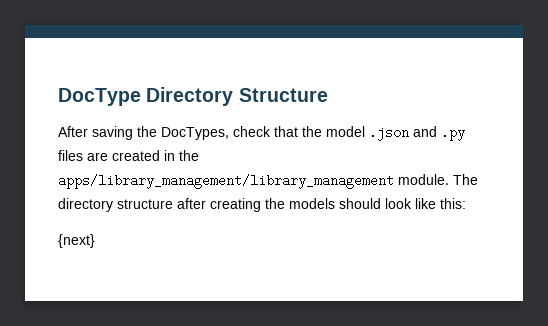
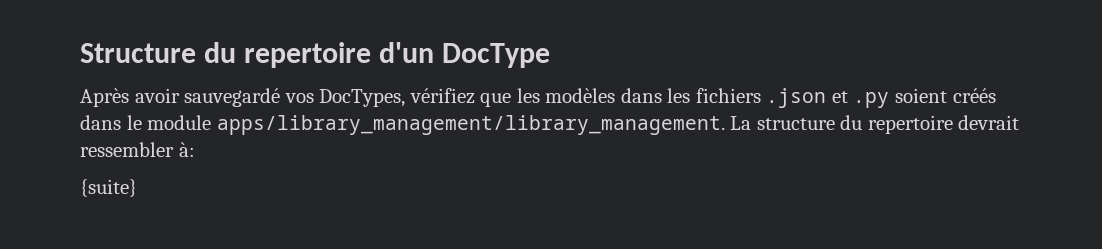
[58,87,328,106] [58,126,465,141] [58,150,199,161] [58,174,478,189] [58,198,466,212] [58,234,95,248] DocType Directory Structure // After saving the DocTypes, check that the model .json and .py files are created in the apps/library_management/library_management module. The directory structure after creating the models should look like this: // {next} -> [80,42,551,68] [80,88,996,108] [80,115,1020,135] [80,142,195,157] [80,179,137,197] Structure du repertoire d'un DocType // Après avoir sauvegardé vos DocTypes, vérifiez que les modèles dans les fichiers .json et .py soient créés dans le module apps/library_management/library_management. La structure du repertoire devrait ressembler à: // {suite}

